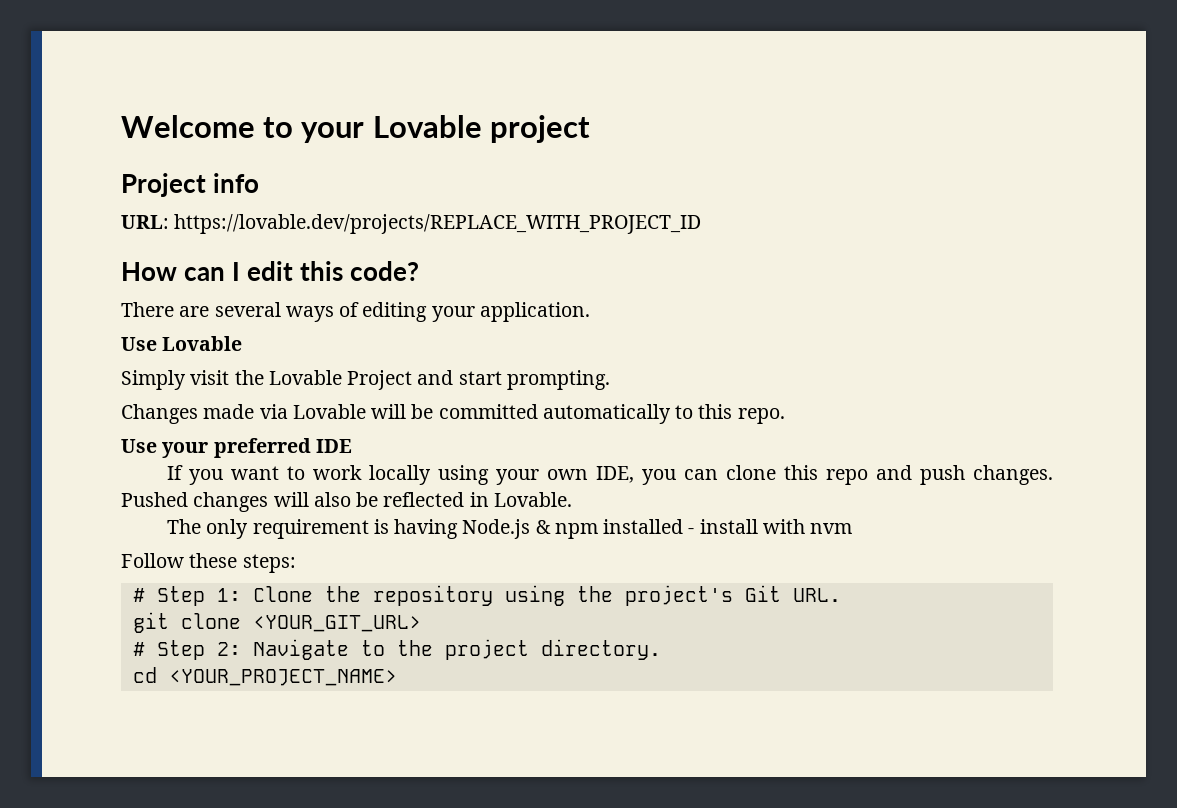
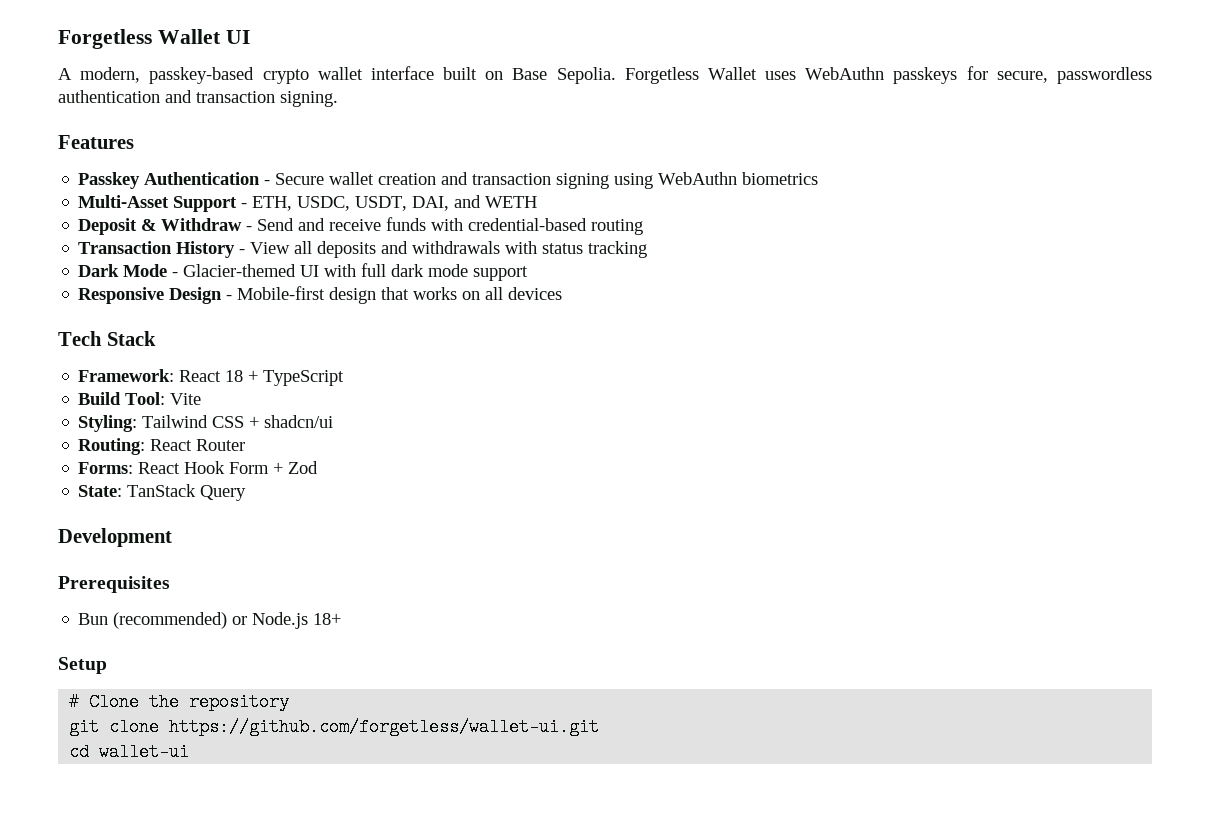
[121,115,590,143] [121,173,260,197] [121,214,702,234] [121,261,420,281] [121,302,590,322] [121,336,243,351] [121,370,610,390] [121,404,785,424] [121,438,352,458] [167,465,1054,485] [121,492,572,512] [167,519,853,539] [121,553,296,573] [132,586,241,606] Welcome to your Lovable project // Project info // URL: https://lovable.dev/projects/REPLACE_WITH_PROJECT_ID // How can I edit this code? // There are several ways of editing your application. // Use Lovable // Simply visit the Lovable Project and start prompting. // Changes made via Lovable will be committed automatically to this repo. // Use your preferred IDE // If you want to work locally using your own IDE, you can clone this repo and push changes. Pushed changes will also be reflected in Lovable. // The only requirement is having Node.js & npm installed - install with nvm // Follow these steps: // # Step 1: -> [58,29,250,49] [58,66,1152,84] [58,90,338,107] [58,135,134,149] [78,172,819,189] [78,195,538,212] [78,217,644,235] [78,241,648,258] [78,263,529,281] [78,286,563,304] [58,331,156,346] [78,369,345,386] [78,392,202,405] [78,415,334,432] [78,438,246,455] [78,461,319,474] [78,484,247,501] [58,528,172,547] [58,576,170,593] [78,612,342,629] [58,657,107,674] [69,693,80,711] Forgetless Wallet UI // A modern, passkey-based crypto wallet interface built on Base Sepolia. Forgetless Wallet uses WebAuthn passkeys for secure, passwordless authentication and transaction signing. // Features // Passkey Authentication - Secure wallet creation and transaction signing using WebAuthn biometrics // Multi-Asset Support - ETH, USDC, USDT, DAI, and WETH // Deposit & Withdraw - Send and receive funds with credential-based routing // Transaction History - View all deposits and withdrawals with status tracking // Dark Mode - Glacier-themed UI with full dark mode support // Responsive Design - Mobile-first design that works on all devices // Tech Stack // Framework: React 18 + TypeScript // Build Tool: Vite // Styling: Tailwind CSS + shadcn/ui // Routing: React Router // Forms: React Hook Form + Zod // State: TanStack Query // Development // Prerequisites // Bun (recommended) or Node.js 18+ // Setup // #
[504,585,841,606] [132,612,421,633] [132,639,661,660] using the project's Git URL. // git clone <YOUR_GIT_URL> // # Step 2: Navigate to the project directory. -> [69,718,600,736] // git clone https://github.com/forgetless/wallet-ui.git
[168,669,397,686] <YOUR_PROJECT_NAME> -> [99,743,190,761] wallet-ui

